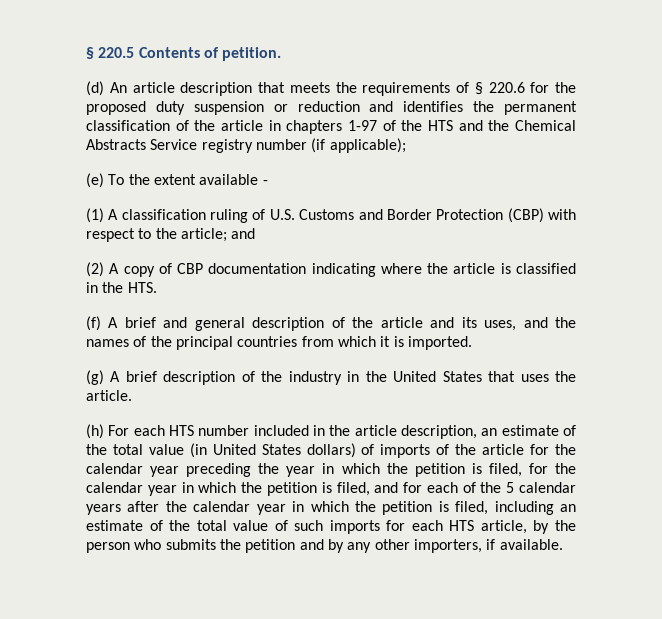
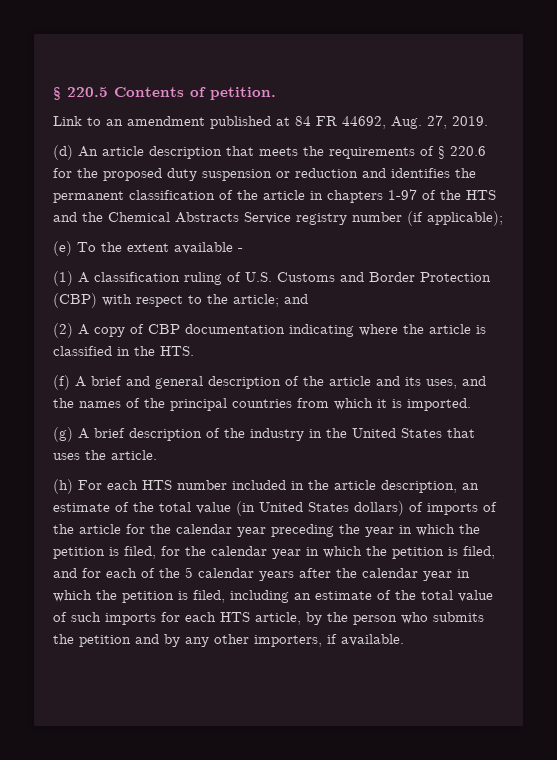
(282, 54) none -> [53,115,488,129] // Link to an amendment published at 84 FR 44692, Aug. 27, 2019.

